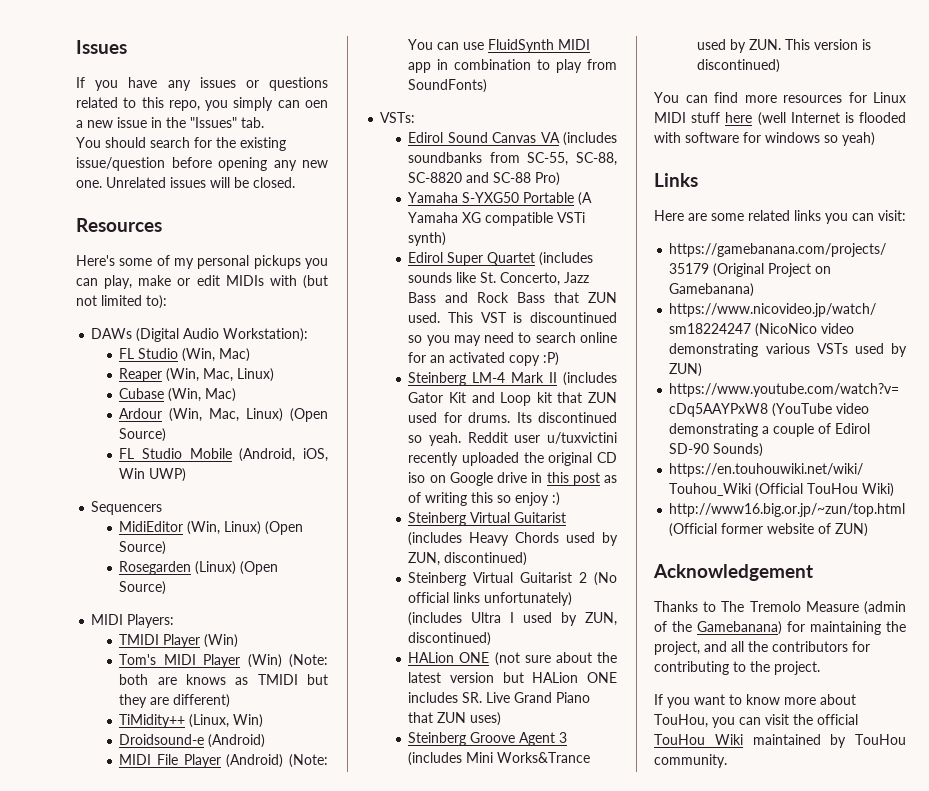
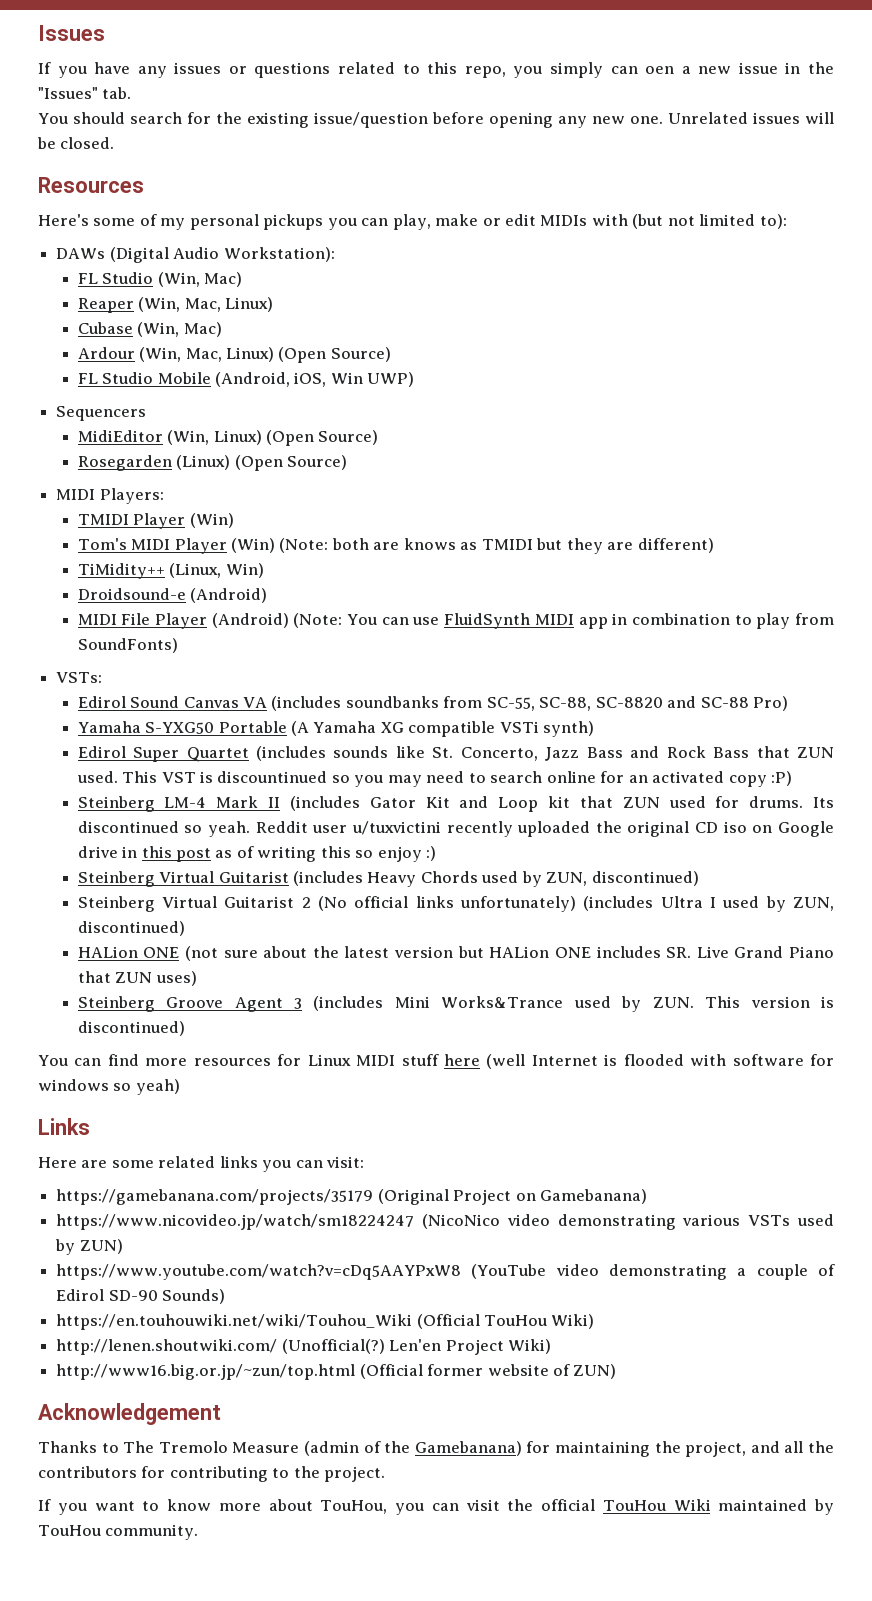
(895, 490) none -> [56,1339,551,1355] // http://lenen.shoutwiki.com/ (Unofficial(?) Len'en Project Wiki)

